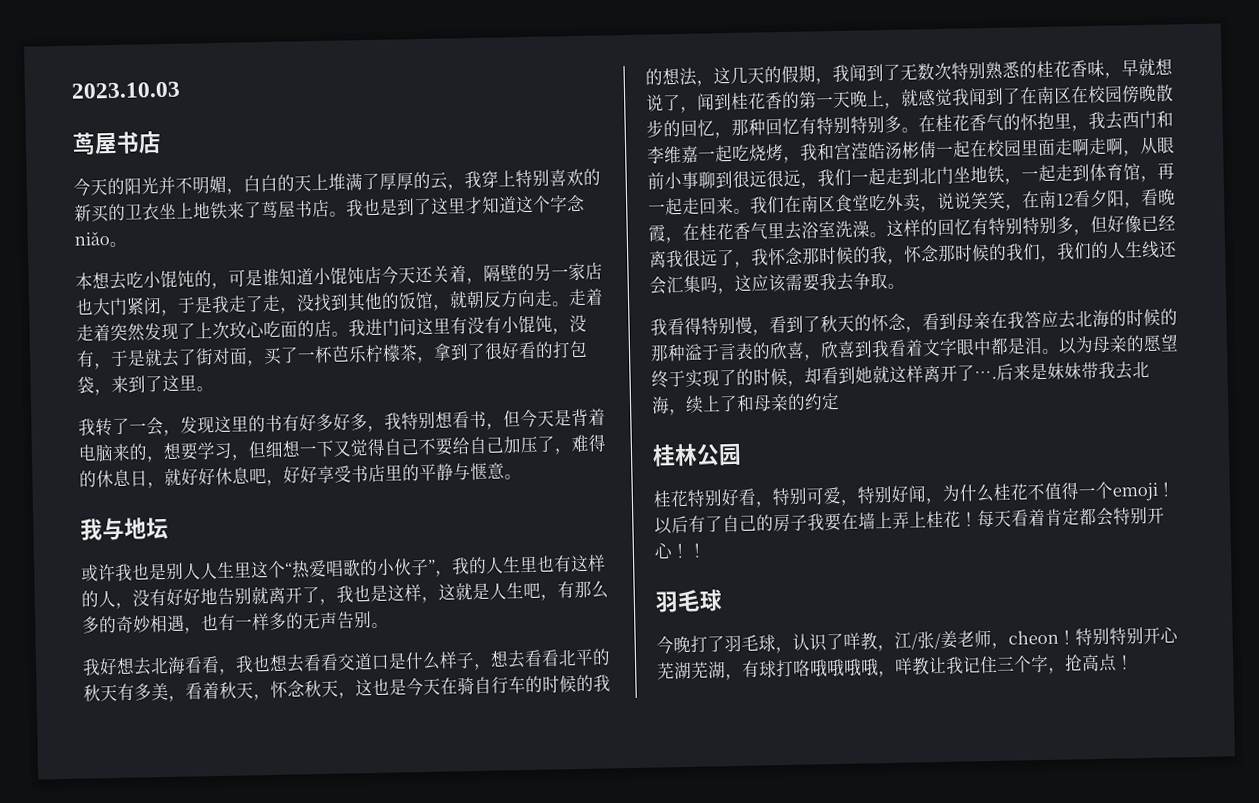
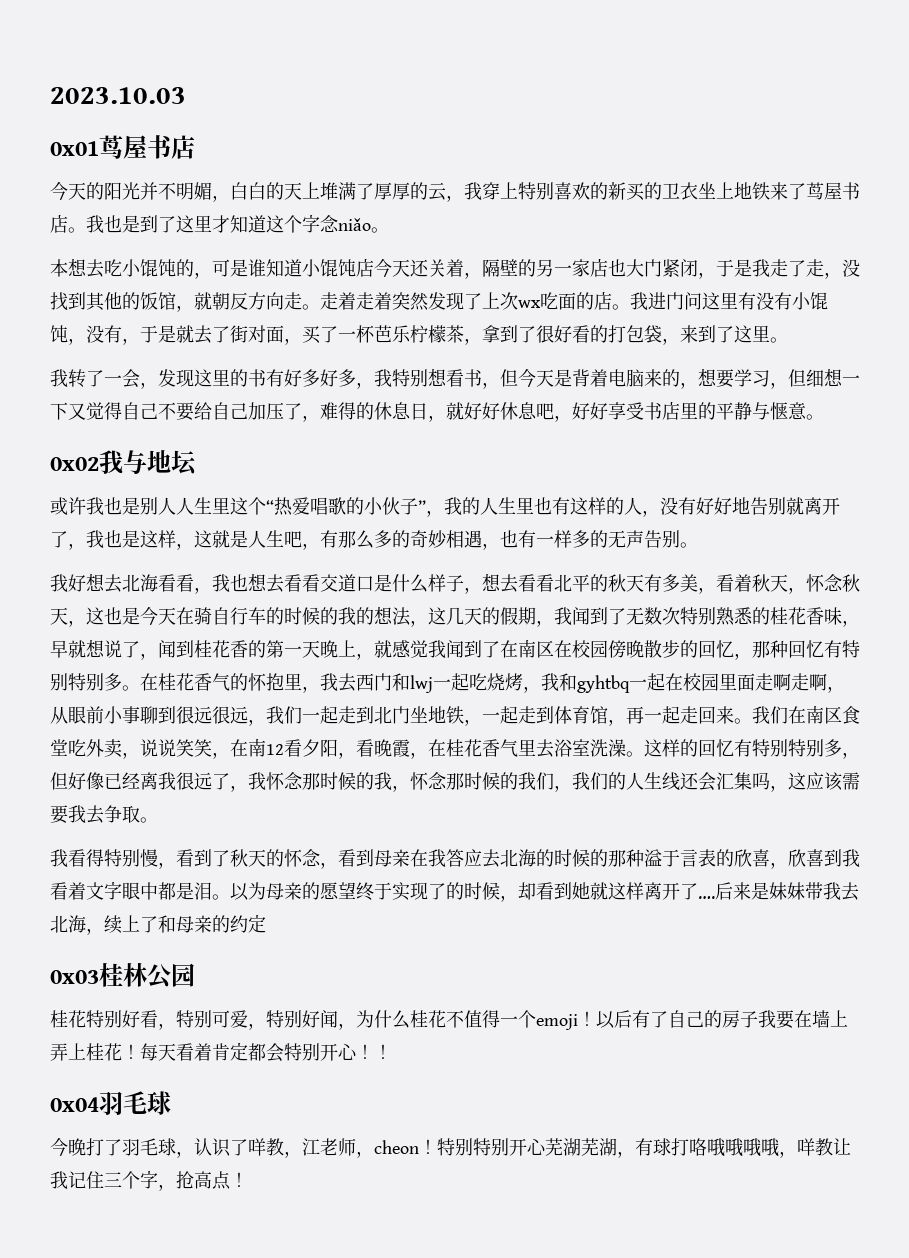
(181, 90) none -> [50,141,99,156] 0x01
[229,321,265,339] 玟心 -> [518,300,541,308] wx
(522, 477) none -> [50,457,99,471] 0x02
[647,145,699,164] 李维嘉 -> [410,675,433,693] lwj
[834,141,937,160] 宫滢皓汤彬倩 -> [577,675,630,693] gyhtbq
(840, 401) none -> [50,970,99,984] 0x03
(707, 550) none -> [50,1097,99,1112] 0x04
[911,630,958,650] /张/姜 -> (320, 1147) none

